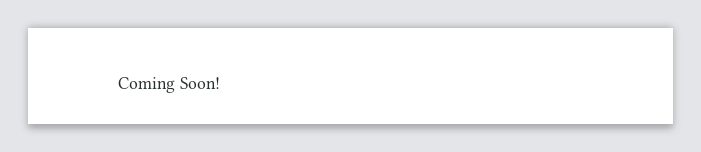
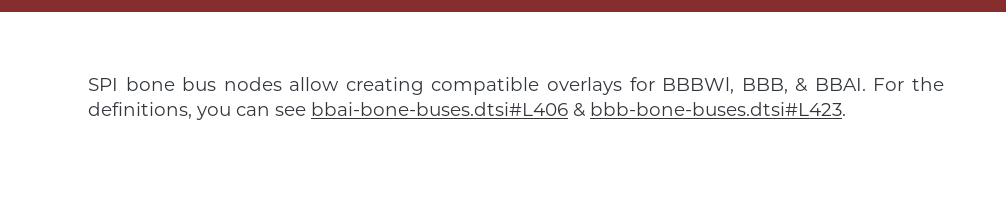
[118,77,220,93] Coming Soon! -> [88,77,944,95] [88,102,846,120] SPI bone bus nodes allow creating compatible overlays for BBBWl, BBB, & BBAI. For the definitions, you can see bbai-bone-buses.dtsi#L406 & bbb-bone-buses.dtsi#L423.

